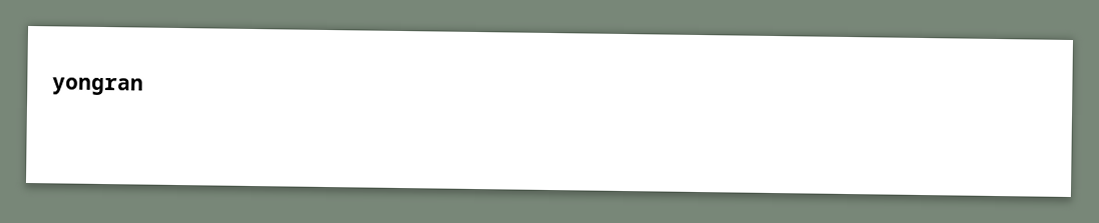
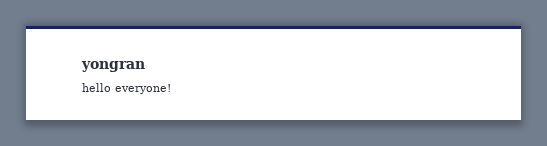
(144, 86) none -> [82,83,171,94] // hello everyone!

